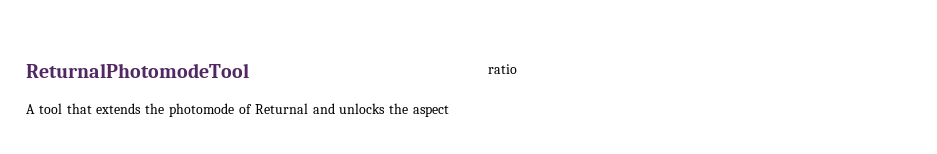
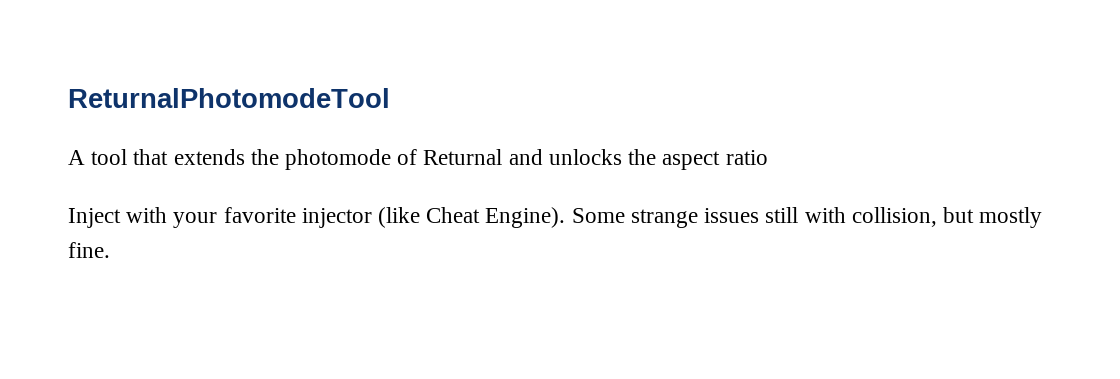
(517, 69) none -> [68,207,1043,228] [68,242,110,258] // Inject with your favorite injector (like Cheat Engine). Some strange issues still with collision, but mostly fine.

